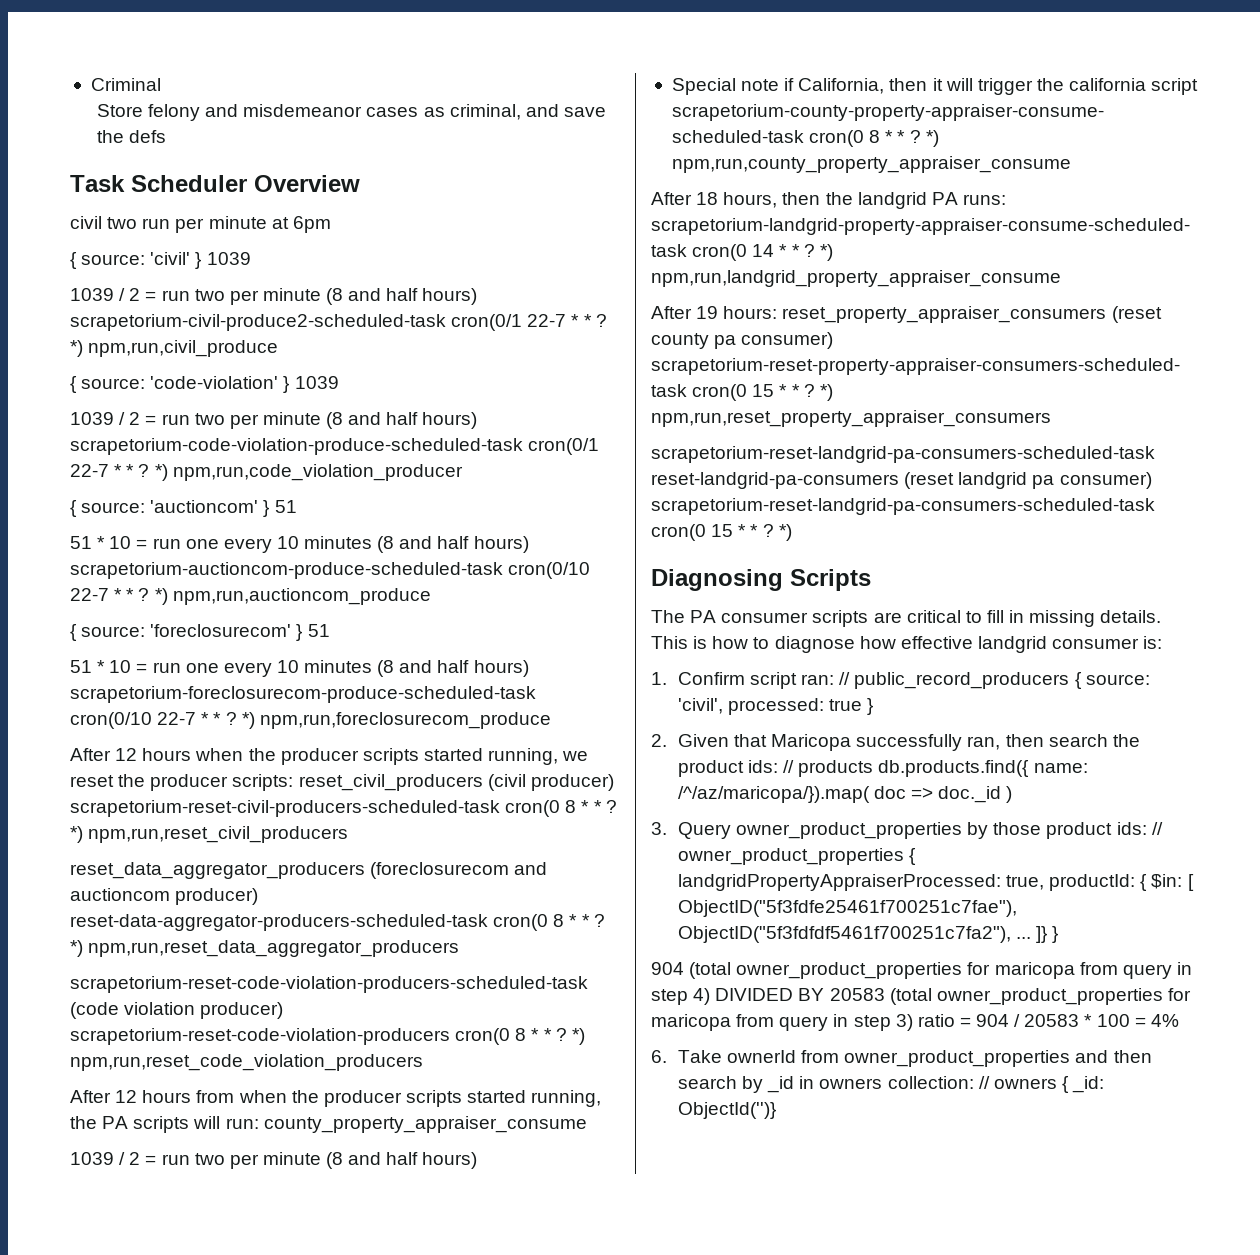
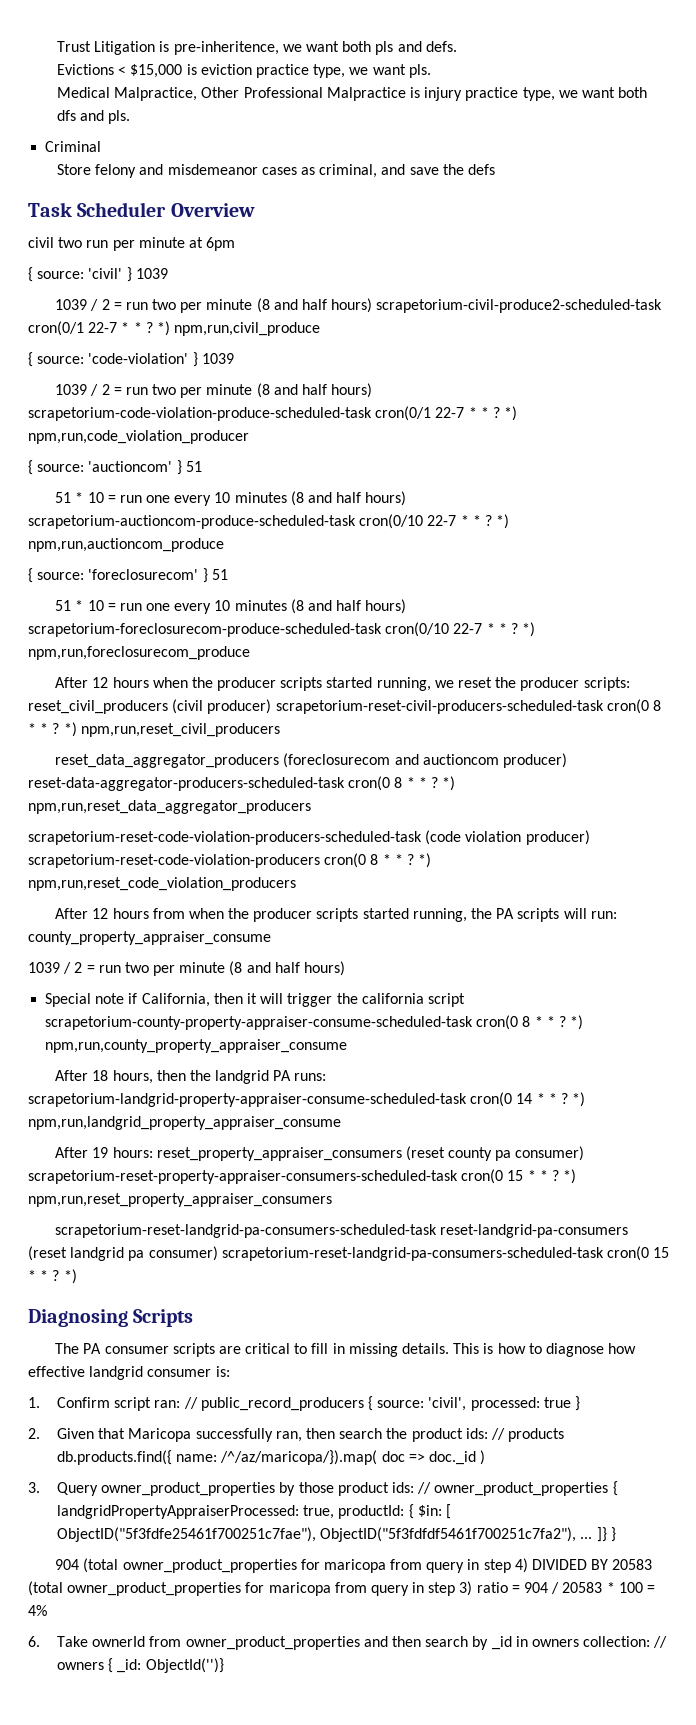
(90, 84) none -> [57,41,457,55] [57,64,431,78] [57,87,648,101] [57,110,131,124] Trust Litigation is pre-inheritence, we want both pls and defs. // Evictions < $15,000 is eviction practice type, we want pls. // Medical Malpractice, Other Professional Malpractice is injury practice type, we want both dfs and pls. //

